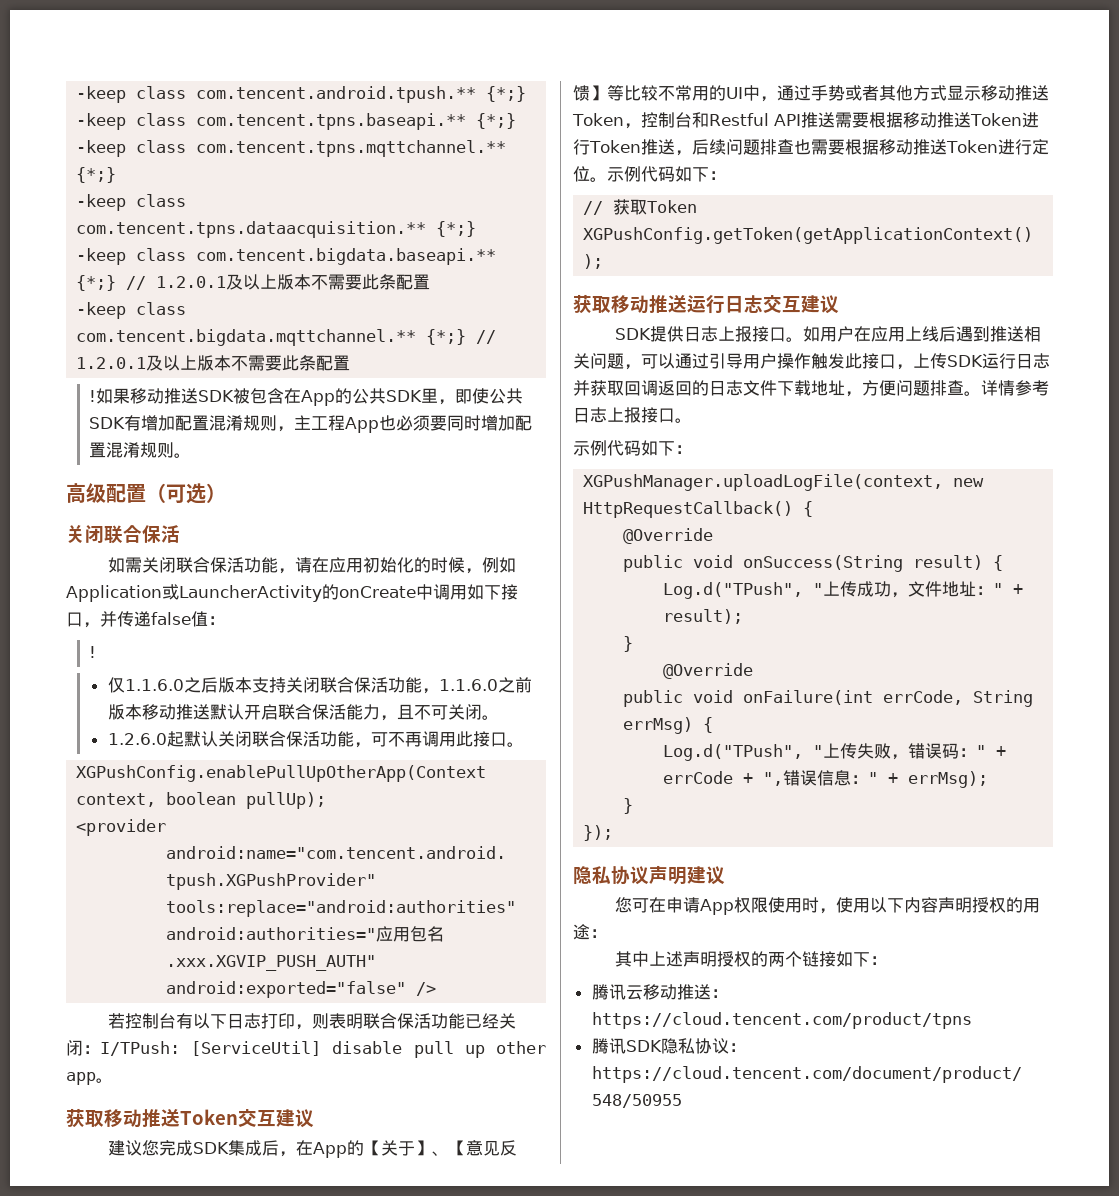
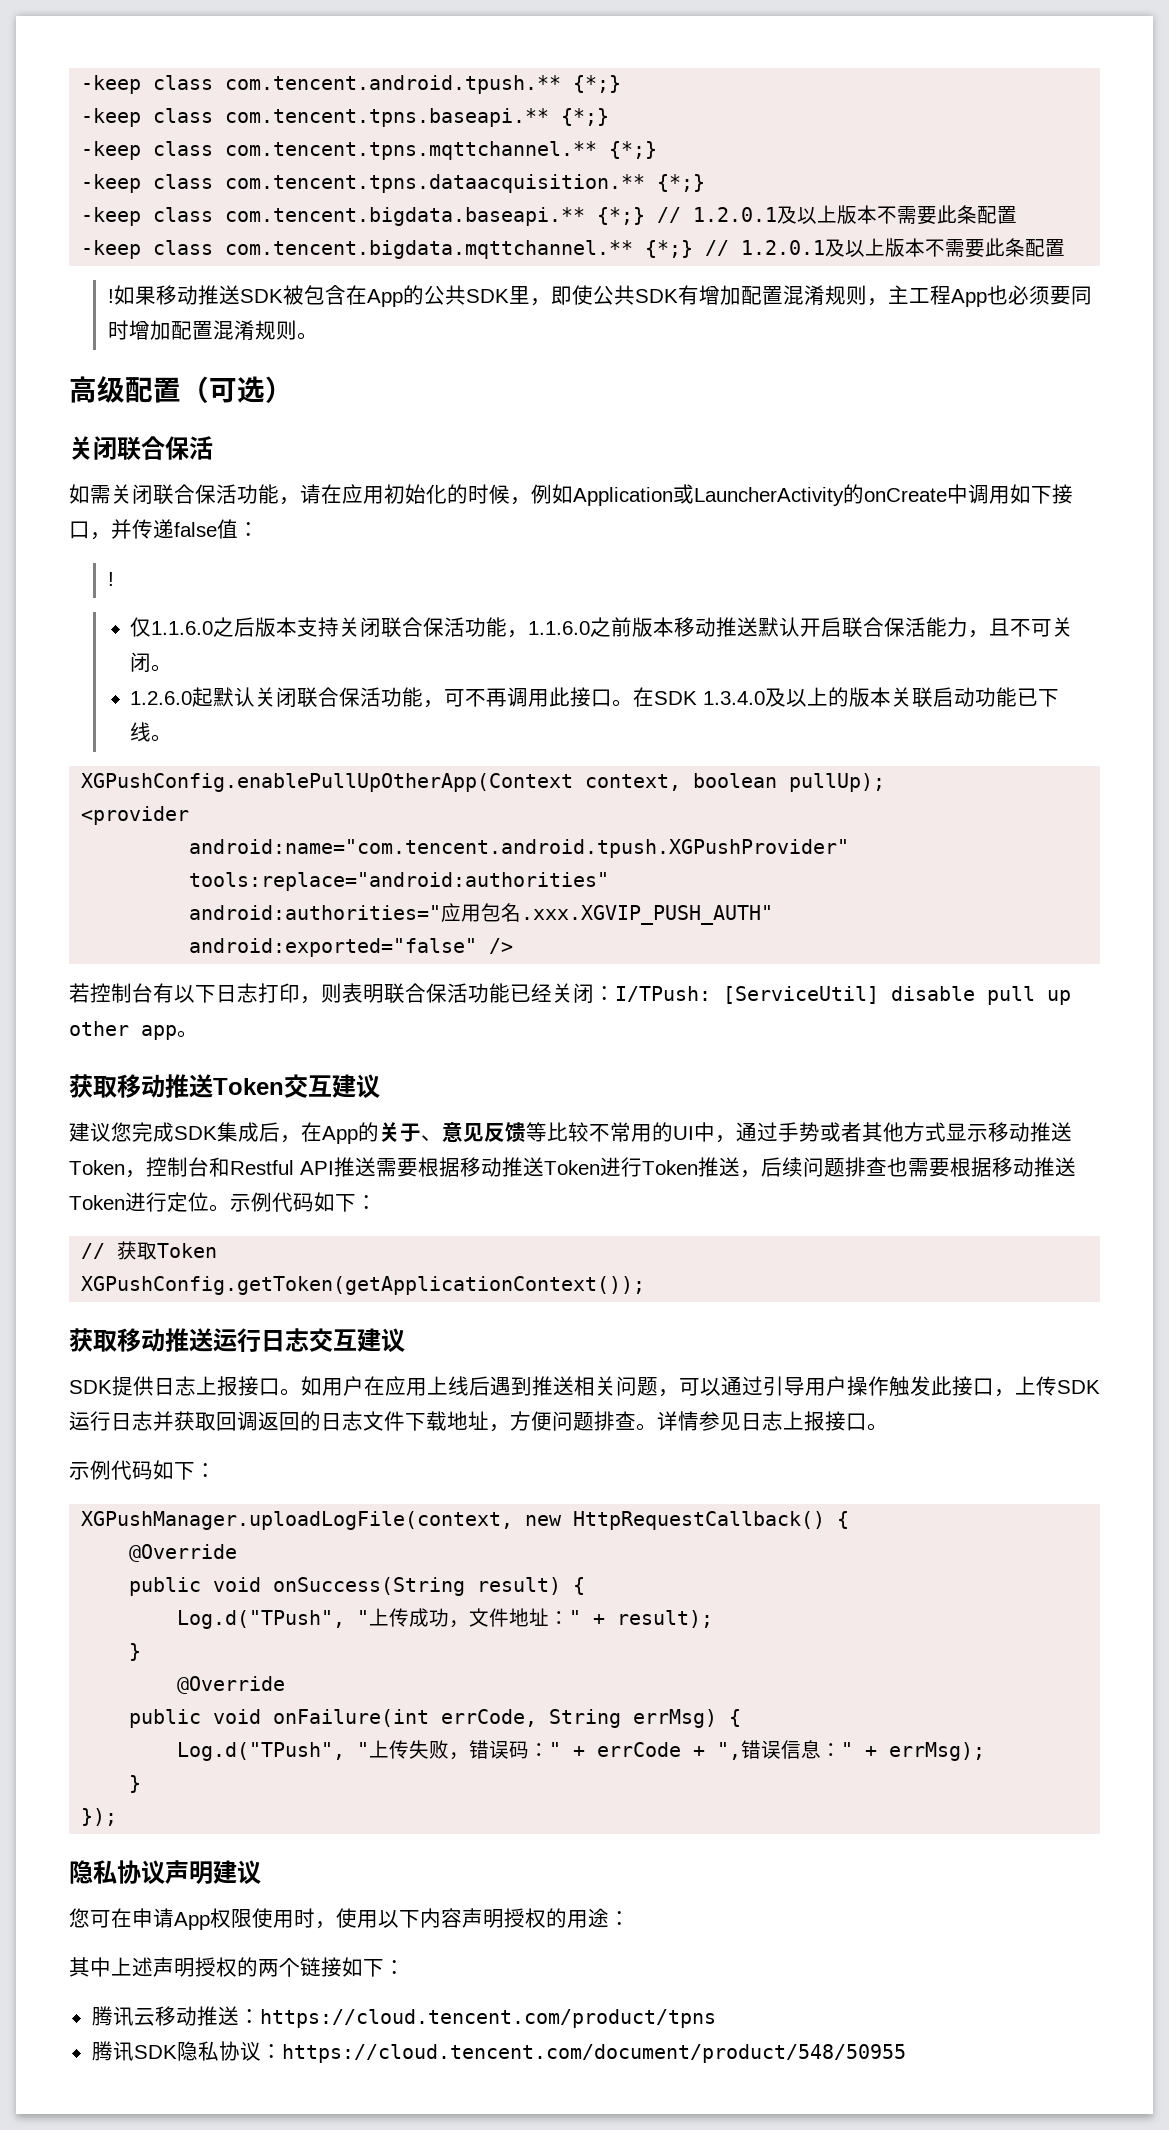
(524, 744) none -> [633,687,1060,708] [130,722,173,742] 在SDK 1.3.4.0及以上的版本关联启动功能已下线。
[363,1140,466,1156] 【关于】、【 -> [379,1122,442,1142] 关于、
[590,85,607,101] 】 -> (526, 1132) none
[1032,380,1049,396] 考 -> [720,1412,741,1431] 见

